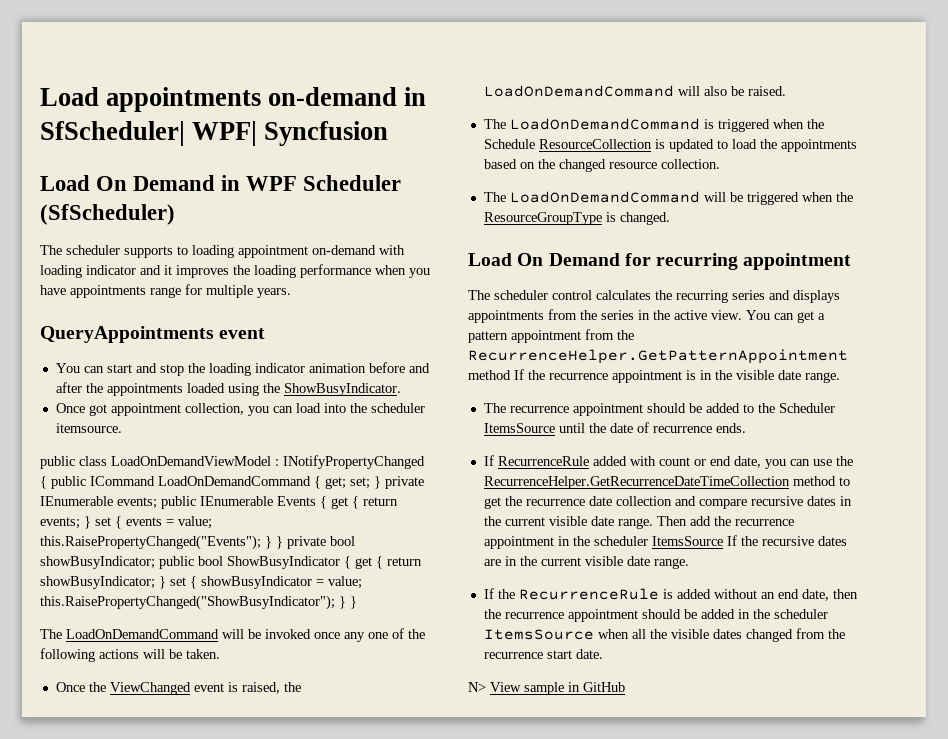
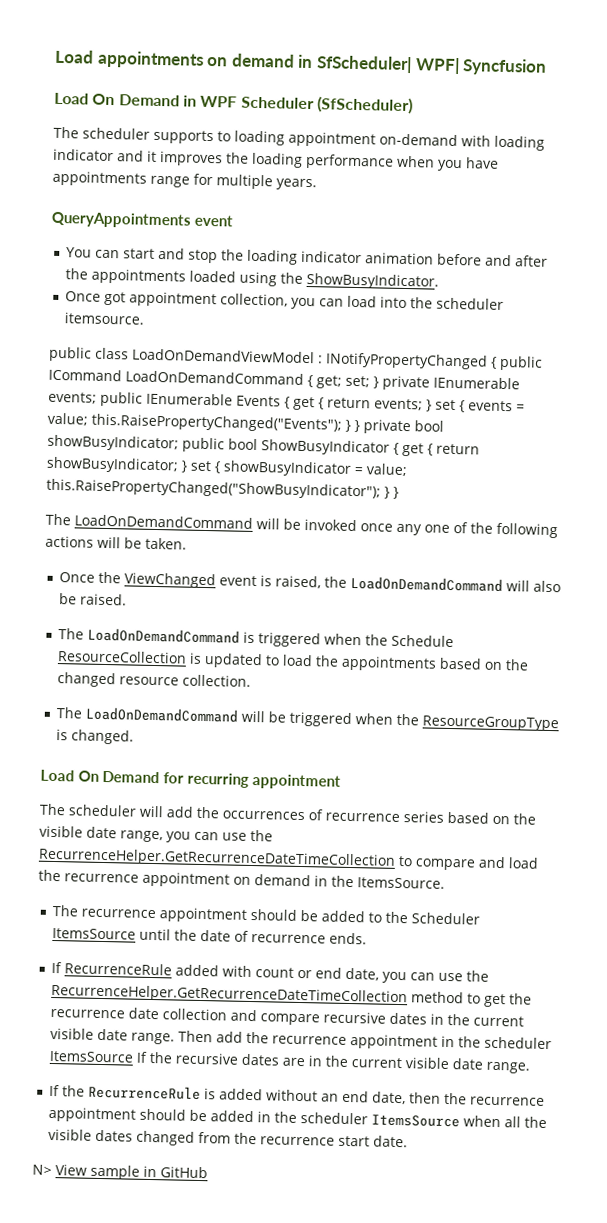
[268,87,398,106] on-demand -> [207,53,295,68] on demand
[552,290,840,303] [468,309,825,323] [468,329,634,343] [468,349,848,364] [468,369,840,383] control calculates the recurring series and displays appointments from the series in the active view. You can get a pattern appointment from the RecurrenceHelper.GetPatternAppointment method If the recurrence appointment is in the visible date range. -> [139,805,536,825] [39,825,273,843] [38,847,539,871] [38,869,445,889] will add the occurrences of recurrence series based on the visible date range, you can use the RecurrenceHelper.GetRecurrenceDateTimeCollection to compare and load the recurrence appointment on demand in the ItemsSource.

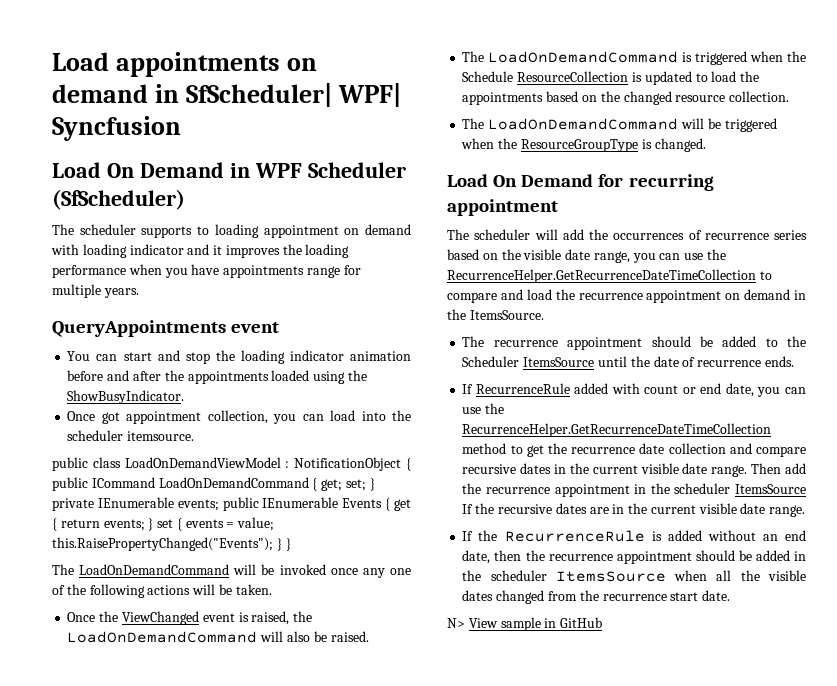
[379,133,458,147] on-demand -> [344,224,411,235] on demand
[325,352,488,370] INotifyPropertyChanged -> [294,457,402,471] NotificationObject
[363,419,444,435] [47,434,480,457] [46,456,408,477] [46,478,399,500] private bool showBusyIndicator; public bool ShowBusyIndicator { get { return showBusyIndicator; } set { showBusyIndicator = value; this.RaisePropertyChanged("ShowBusyIndicator"); } } -> (291, 544) none

